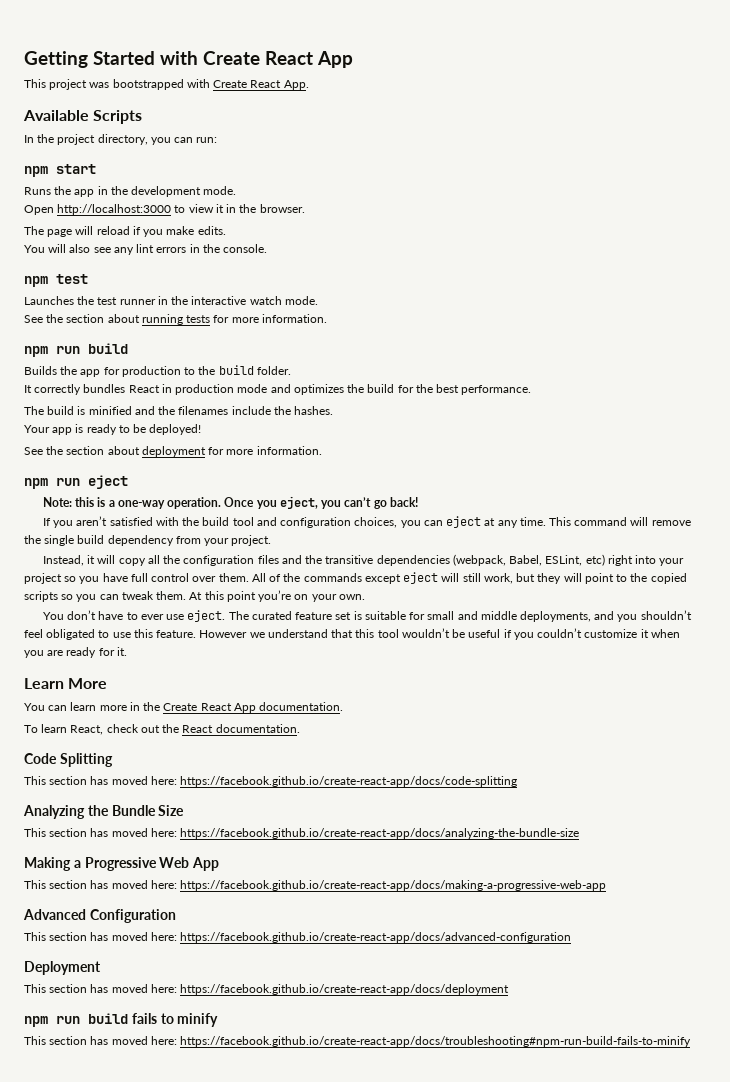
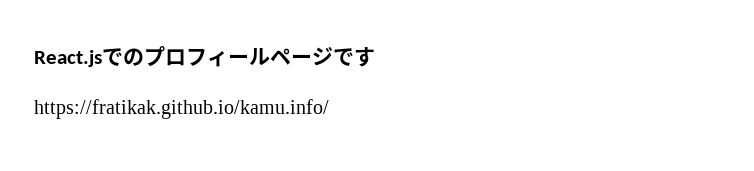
[24,51,353,68] [24,79,309,90] [23,110,143,124] [24,134,218,145] [24,164,96,177] [24,186,237,197] [24,204,305,215] [24,226,226,237] [24,244,268,255] [24,274,88,287] [24,296,318,305] [24,314,327,325] [24,343,128,357] [24,365,291,377] [24,384,532,395] [24,406,334,415] [24,424,202,435] [24,446,322,457] [24,475,128,489] [42,496,418,509] [42,516,691,528] [24,535,272,546] [42,554,685,566] [24,572,687,584] [24,590,365,602] [42,610,692,622] [24,628,680,640] [24,647,127,658] [24,678,108,689] [24,702,344,713] [24,724,300,735] [24,753,113,767] [24,776,518,787] [23,805,185,819] [24,828,580,839] [24,857,220,871] [24,880,607,891] [23,909,176,923] [24,932,572,943] [24,961,101,975] [24,984,510,995] [24,1013,219,1027] [24,1036,692,1047] Getting Started with Create React App // This project was bootstrapped with Create React App. // Available Scripts // In the project directory, you can run: // npm start // Runs the app in the development mode. // Open http://localhost:3000 to view it in the browser. // The page will reload if you make edits. // You will also see any lint errors in the console. // npm test // Launches the test runner in the interactive watch mode. // See the section about running tests for more information. // npm run build // Builds the app for production to the build folder. // It correctly bundles React in production mode and optimizes the build for the best performance. // The build is minified and the filenames include the hashes. // Your app is ready to be deployed! // See the section about deployment for more information. // npm run eject // Note: this is a one-way operation. Once you eject, you can’t go back! // If you aren’t satisfied with the build tool and configuration choices, you can eject at any time. This command will remove the single build dependency from your project. // Instead, it will copy all the configuration files and the transitive dependencies (webpack, Babel, ESLint, etc) right into your project so you have full control over them. All of the commands except eject will still work, but they will point to the copied scripts so you can tweak them. At this point you’re on your own. // You don’t have to ever use eject. The curated feature set is suitable for small and middle deployments, and you shouldn’t feel obligated to use this feature. However we understand that this tool wouldn’t be useful if you couldn’t customize it when you are ready for it. // Learn More // You can learn more in the Create React App documentation. // To learn React, check out the React documentation. // Code Splitting // This section has moved here: https://facebook.github.io/create-react-app/docs/code-splitting // Analyzing the Bundle Size // This section has moved here: https://facebook.github.io/create-react-app/docs/analyzing-the-bundle-size // Making a Progressive Web App // This section has moved here: https://facebook.github.io/create-react-app/docs/making-a-progressive-web-app // Advanced Configuration // This section has moved here: https://facebook.github.io/create-react-app/docs/advanced-configuration // Deployment // This section has moved here: https://facebook.github.io/create-react-app/docs/deployment // npm run build fails to minify // This section has moved here: https://facebook.github.io/create-react-app/docs/troubleshooting#npm-run-build-fails-to-minify -> [34,46,375,67] [34,99,329,119] React.jsでのプロフィールページです // https://fratikak.github.io/kamu.info/

